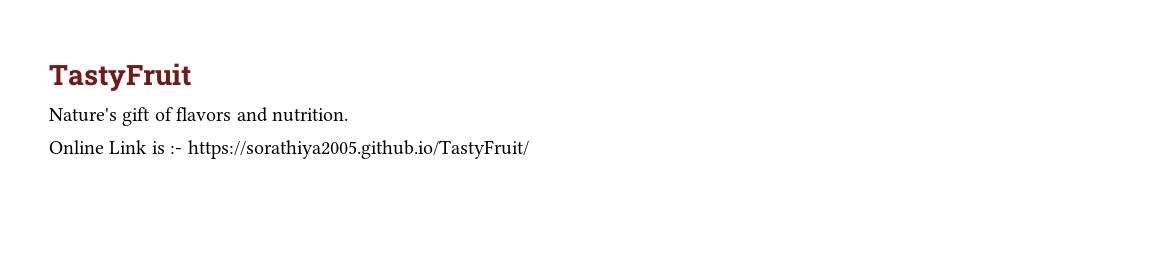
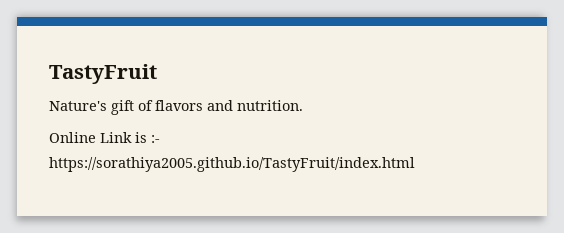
[187,140,529,159] https://sorathiya2005.github.io/TastyFruit/ -> [49,157,415,172] https://sorathiya2005.github.io/TastyFruit/index.html

